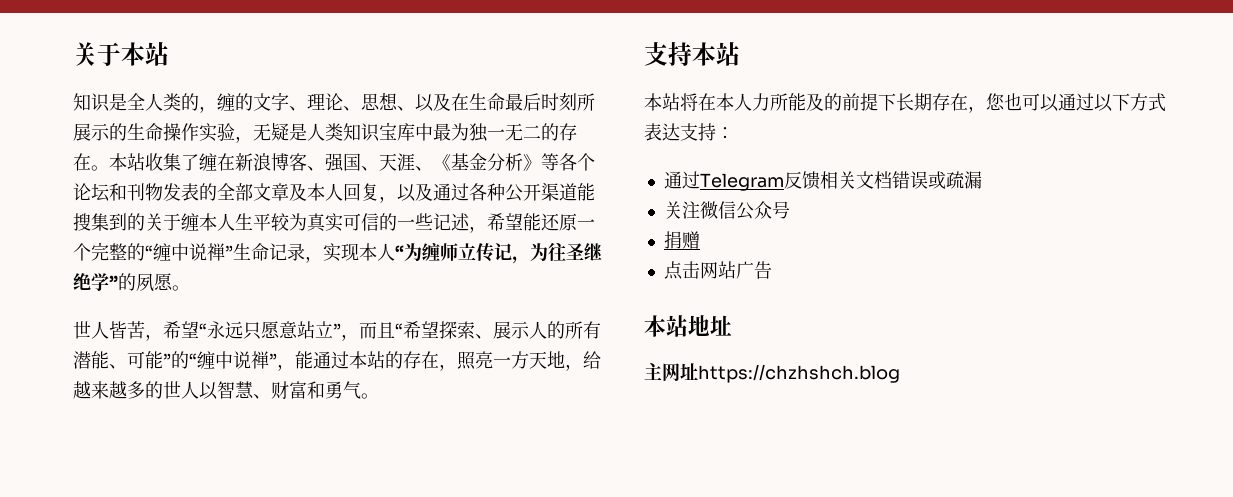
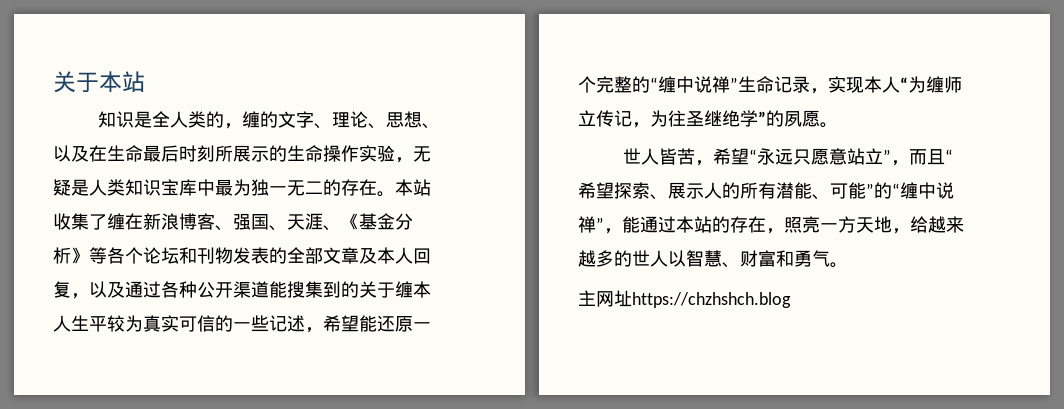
[644,42,740,66] [644,93,1166,113] [644,123,734,141] [663,171,982,191] [663,201,790,220] [663,231,700,249] [663,261,772,280] [644,315,732,337] // 支持本站 // 本站将在本人力所能及的前提下长期存在，您也可以通过以下方式表达支持： // 通过Telegram反馈相关文档错误或疏漏 // 关注微信公众号 // 捐赠 // 点击网站广告 // 本站地址 -> (848, 265) none

